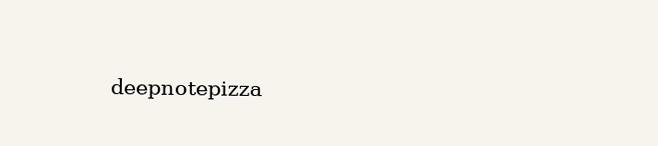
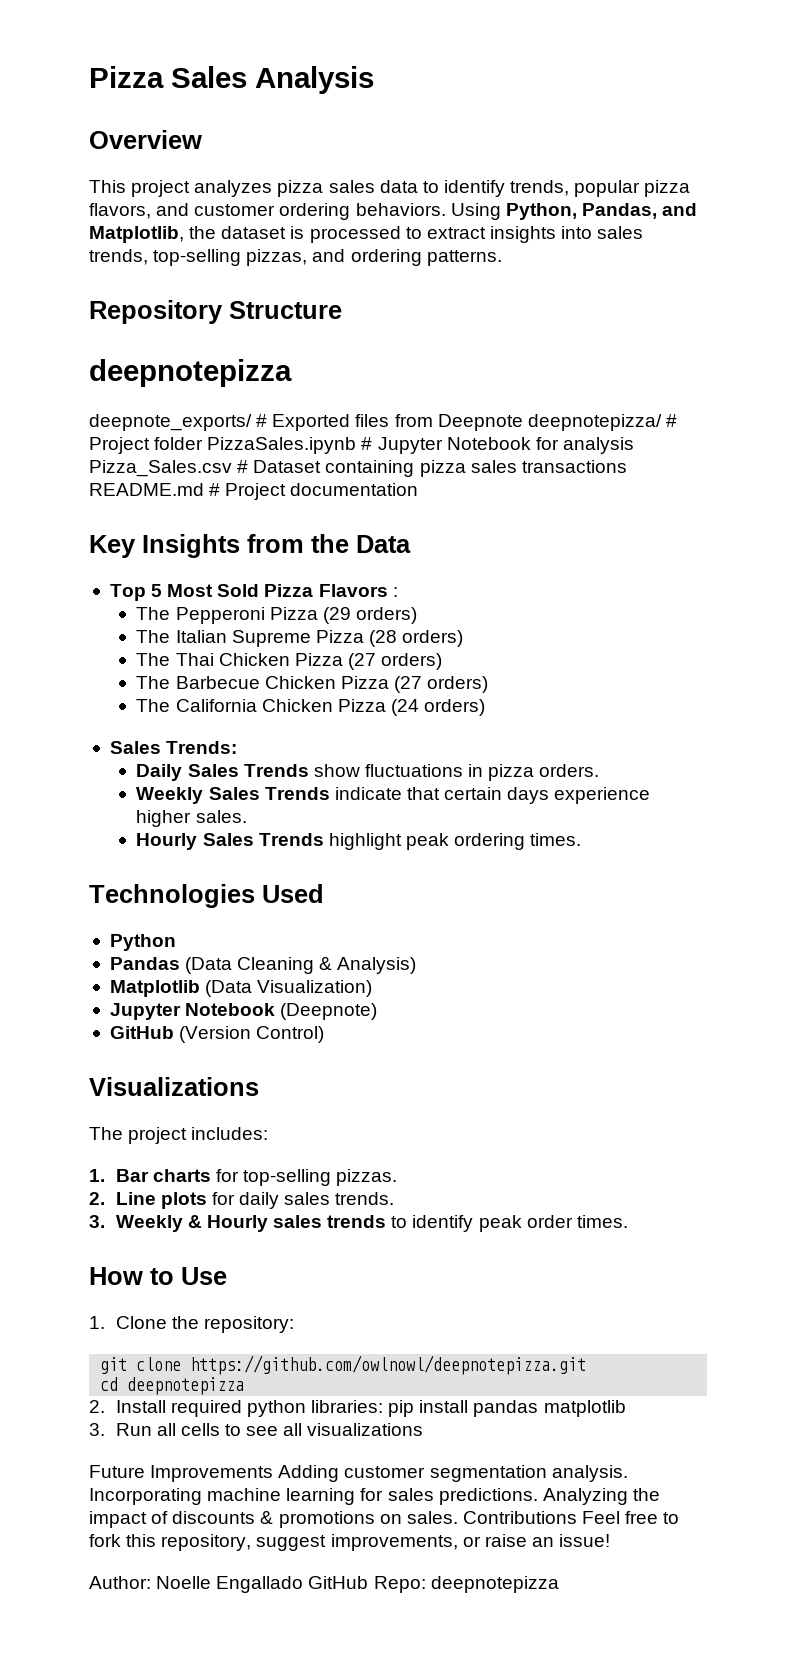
(110, 89) none -> [89,66,374,94] [89,130,202,149] [89,180,691,197] [89,203,698,220] [89,226,644,243] [89,249,502,266] [89,300,342,324] [89,359,292,387] [89,414,677,431] [89,437,634,454] [89,460,627,477] [89,483,419,500] [89,534,411,558] [109,584,398,601] [136,607,418,624] [136,630,464,647] [136,653,443,670] [136,676,489,693] [136,699,486,716] [109,741,238,754] [136,764,600,781] [136,787,651,804] [136,810,247,827] [136,833,582,850] [89,884,324,908] [109,934,176,951] [109,957,417,974] [109,980,373,997] [109,1003,378,1020] [109,1026,325,1043] [89,1077,259,1096] [89,1127,269,1144] [89,1169,398,1186] [89,1192,395,1209] [89,1215,628,1232] [89,1267,227,1285] [89,1316,294,1333] [100,1355,587,1375] [100,1377,245,1395] [89,1400,626,1417] [89,1423,424,1436] [89,1465,628,1482] [89,1488,660,1505] [89,1511,680,1528] [89,1534,611,1551] [89,1576,426,1593] Pizza Sales Analysis // Overview // This project analyzes pizza sales data to identify trends, popular pizza flavors, and customer ordering behaviors. Using Python, Pandas, and Matplotlib, the dataset is processed to extract insights into sales trends, top-selling pizzas, and ordering patterns. // Repository Structure // deepnotepizza // deepnote_exports/ # Exported files from Deepnote deepnotepizza/ # Project folder PizzaSales.ipynb # Jupyter Notebook for analysis Pizza_Sales.csv # Dataset containing pizza sales transactions README.md # Project documentation // Key Insights from the Data // Top 5 Most Sold Pizza Flavors : // The Pepperoni Pizza (29 orders) // The Italian Supreme Pizza (28 orders) // The Thai Chicken Pizza (27 orders) // The Barbecue Chicken Pizza (27 orders) // The California Chicken Pizza (24 orders) // Sales Trends: // Daily Sales Trends show fluctuations in pizza orders. // Weekly Sales Trends indicate that certain days experience higher sales. // Hourly Sales Trends highlight peak ordering times. // Technologies Used // Python // Pandas (Data Cleaning & Analysis) // Matplotlib (Data Visualization) // Jupyter Notebook (Deepnote) // GitHub (Version Control) // Visualizations // The project includes: // 1. Bar charts for top-selling pizzas. // 2. Line plots for daily sales trends. // 3. Weekly & Hourly sales trends to identify peak order times. // How to Use // 1. Clone the repository: // git clone https://github.com/owlnowl/deepnotepizza.git // cd deepnotepizza // 2. Install required python libraries: pip install pandas matplotlib // 3. Run all cells to see all visualizations // Future Improvements Adding customer segmentation analysis. Incorporating machine learning for sales predictions. Analyzing the impact of discounts & promotions on sales. Contributions Feel free to fork this repository, suggest improvements, or raise an issue! // Author: Noelle Engallado GitHub Repo:

